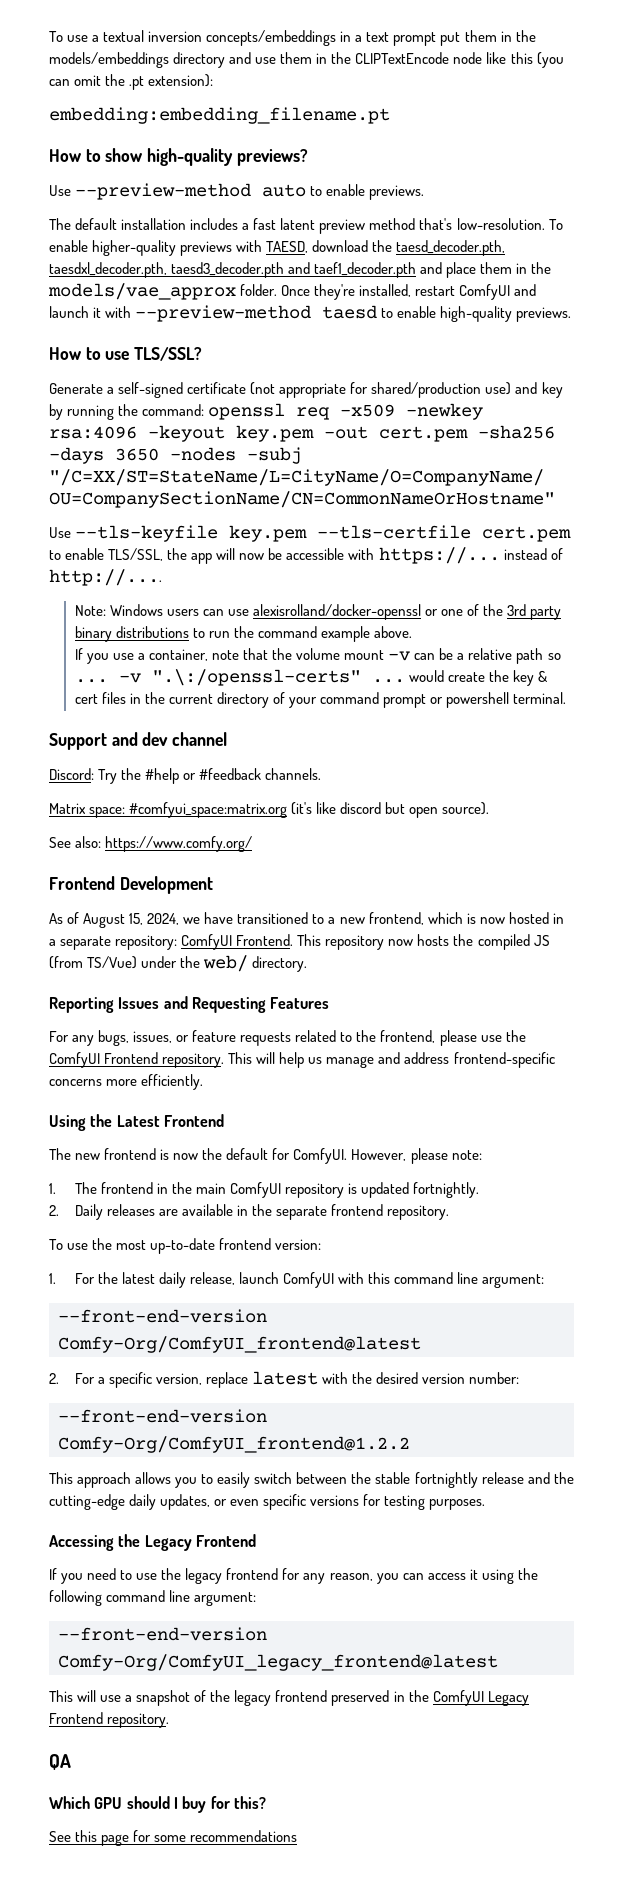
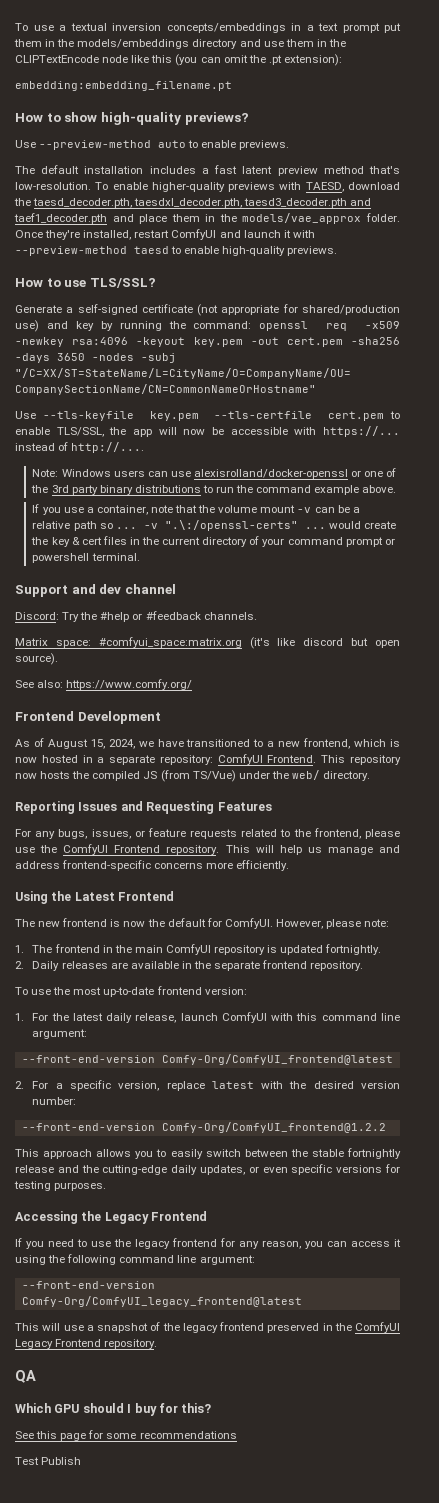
(298, 1836) none -> [15,1457,82,1465] // Test Publish

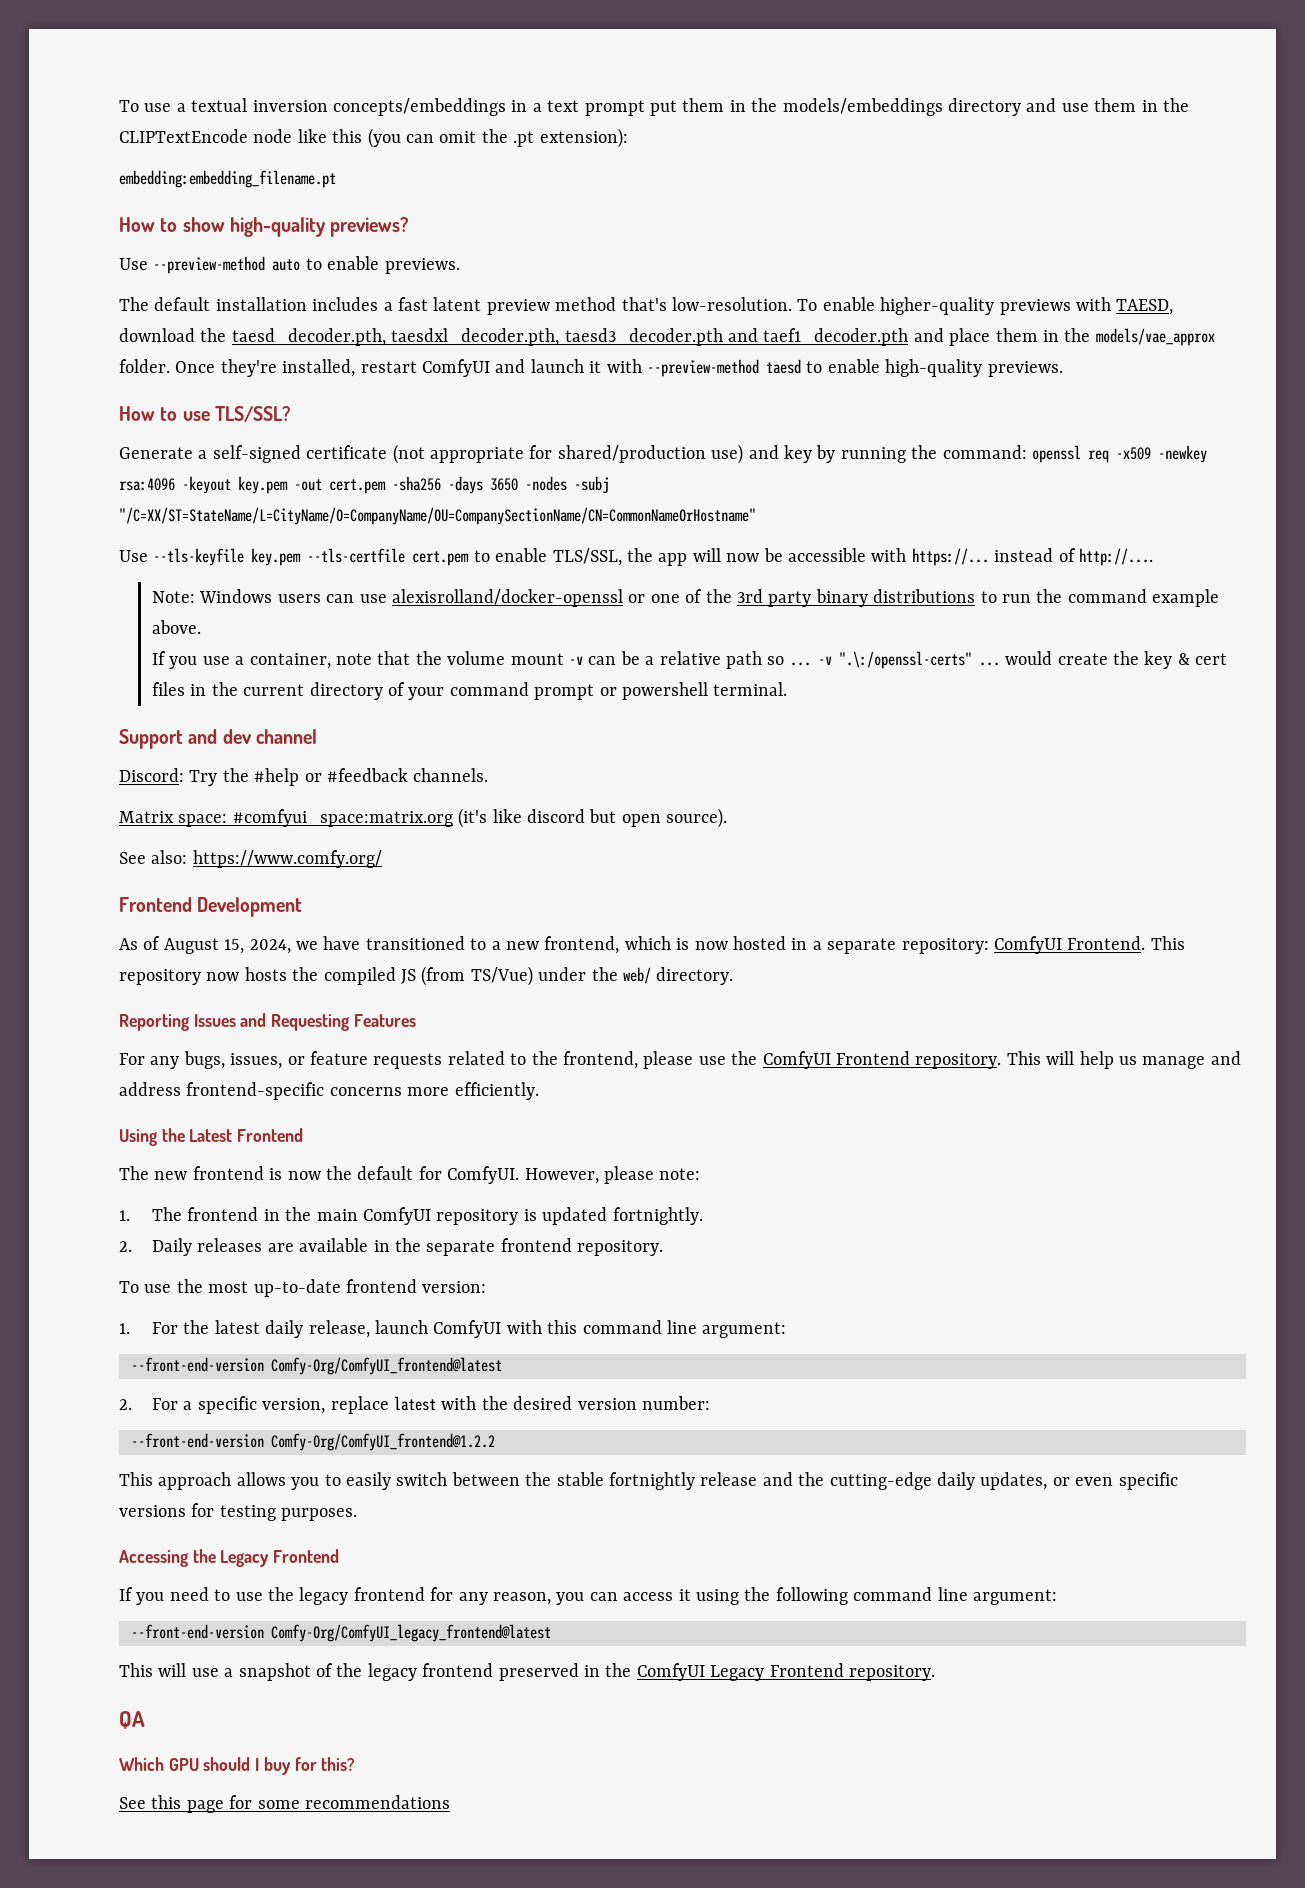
[15,1457,82,1465] // Test Publish -> (450, 1802) none

